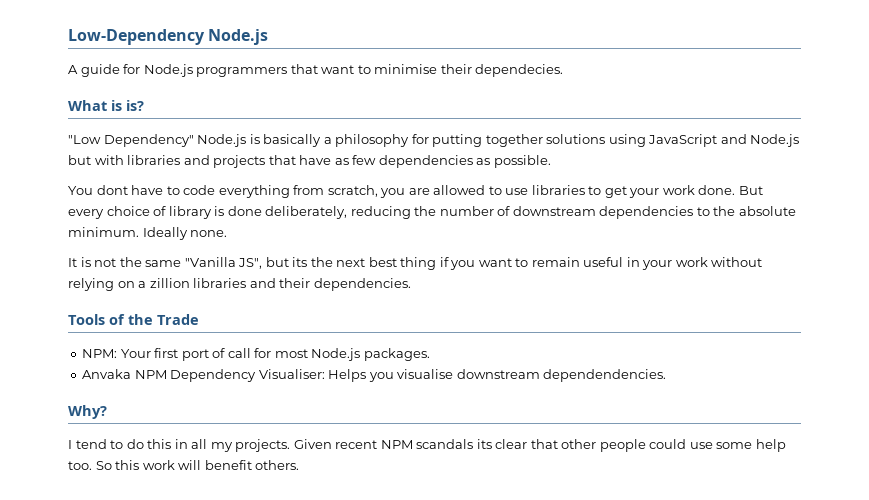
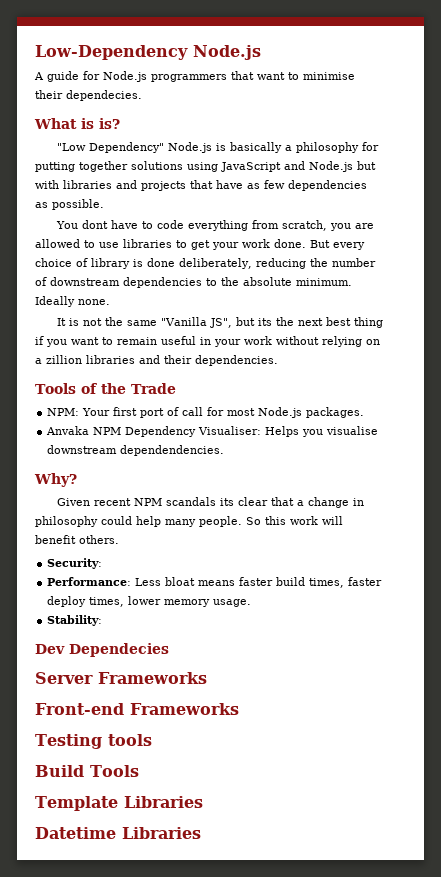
[68,439,291,452] I tend to do this in all my projects. -> (77, 480) none
[561,439,786,452] [68,461,92,470] other people could use some help too. -> [296,497,364,508] [35,516,242,527] a change in philosophy could help many people.
(300, 465) none -> [47,558,103,569] [47,577,383,588] [47,596,252,607] [47,615,103,626] [35,643,169,657] [35,672,207,684] [35,703,239,715] [35,734,152,749] [35,765,139,777] [35,796,203,811] [35,827,201,839] // Security: // Performance: Less bloat means faster build times, faster deploy times, lower memory usage. // Stability: // Dev Dependecies // Server Frameworks // Front-end Frameworks // Testing tools // Build Tools // Template Libraries // Datetime Libraries

